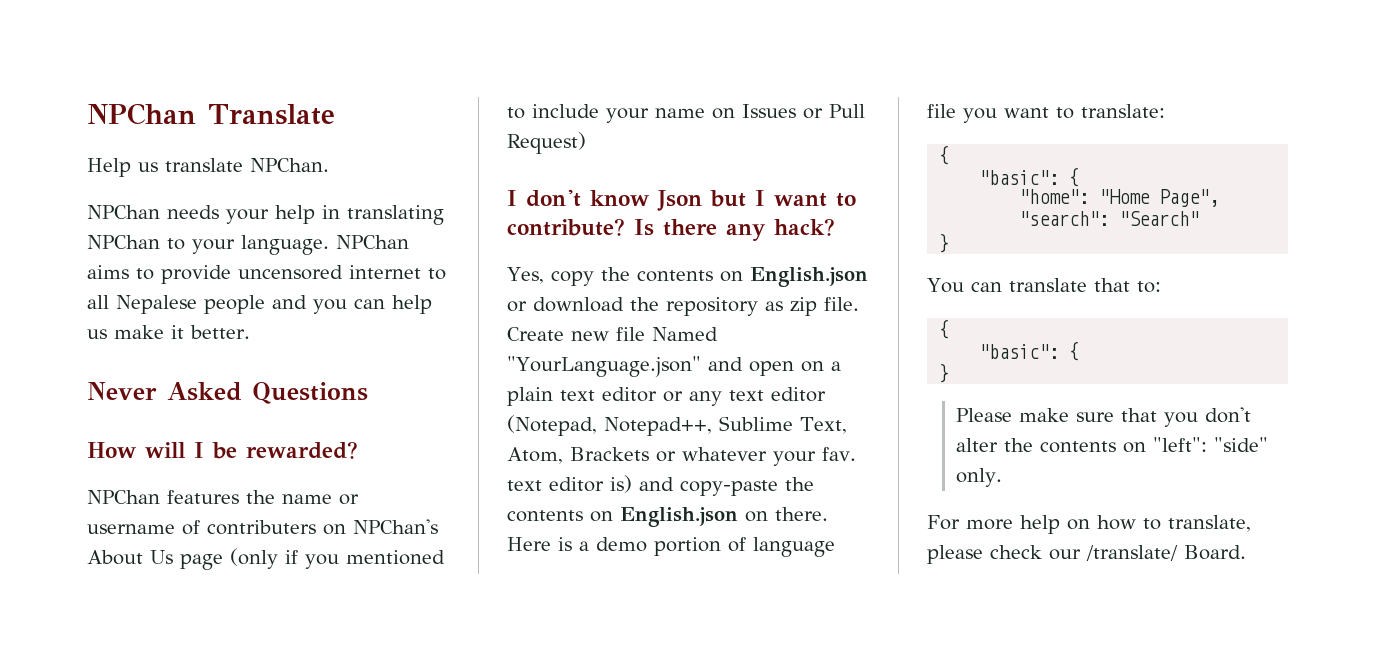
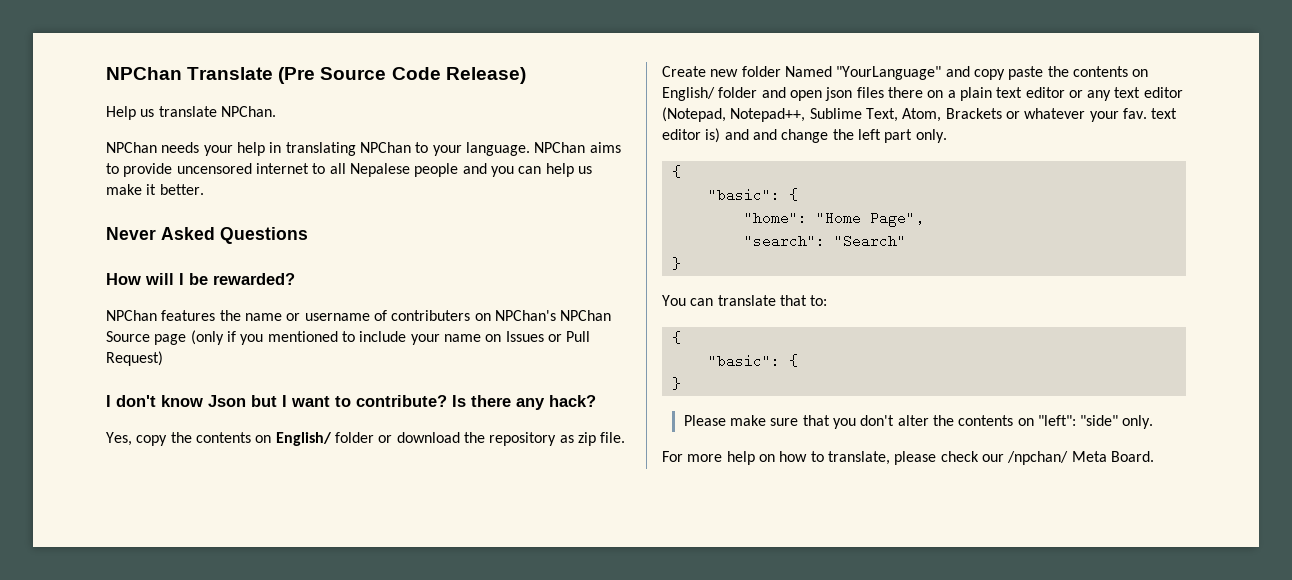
(335, 114) none -> [278,67,526,84] (Pre Source Code Release)
[87,550,173,565] About Us -> [560,310,612,321] [106,331,150,342] NPChan Source
[749,267,868,287] English.json -> [275,432,374,446] English/ folder
[616,327,718,341] [507,356,794,377] file Named "YourLanguage.json" and open -> [741,66,1149,80] [662,87,923,101] folder Named "YourLanguage" and copy paste the contents on English/ folder and open json files there
[680,477,814,496] [507,507,828,527] [507,537,835,557] [927,104,1165,123] copy-paste the contents on English.json on there. Here is a demo portion of language file you want to translate: -> [752,129,947,143] and change the left part only.
[1086,545,1178,561] /translate/ -> [1007,451,1107,465] /npchan/ Meta

